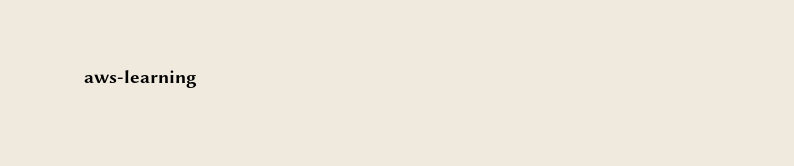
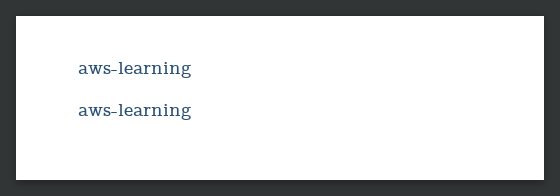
[84,70,197,88] aws-learning -> [78,62,192,78] [78,104,192,120] aws-learning // aws-learning

